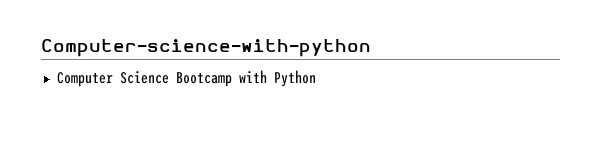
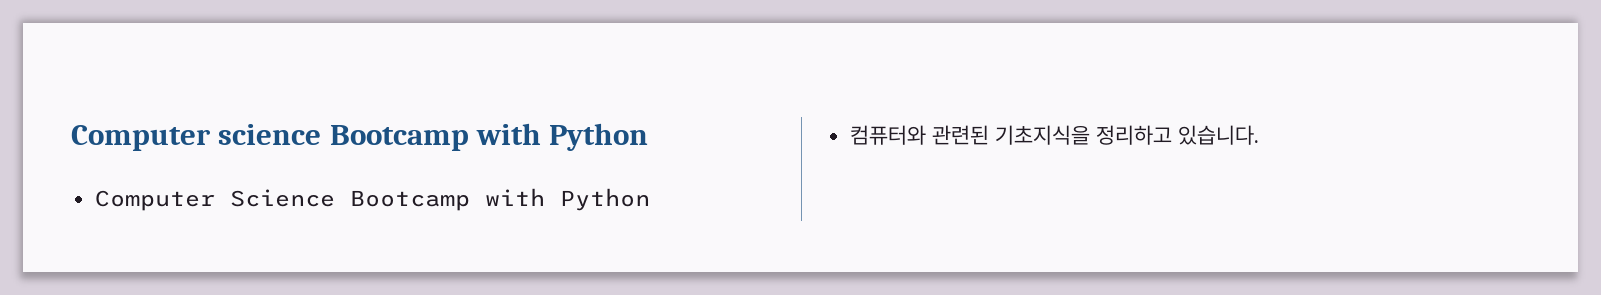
[41,39,371,57] Computer-science-with-python -> [71,123,649,151] Computer science Bootcamp with Python
(316, 78) none -> [850,125,1259,145] // 컴퓨터와 관련된 기초지식을 정리하고 있습니다.

